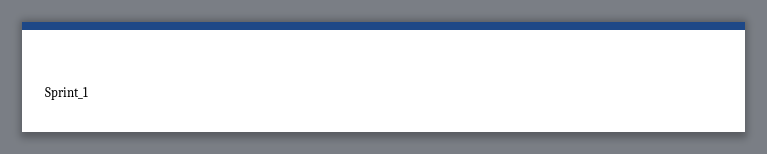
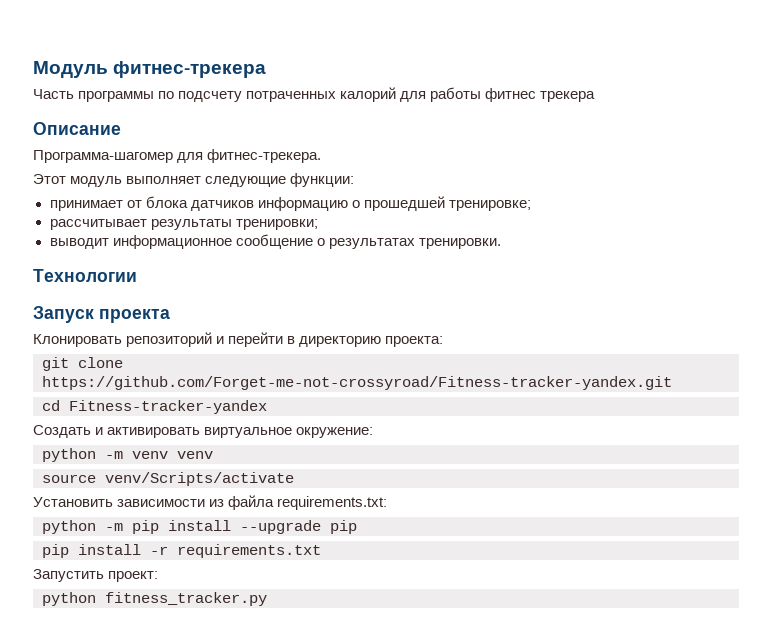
[45,87,88,100] Sprint_1 -> [33,61,267,78] [33,87,596,102] [33,122,121,135] [33,149,322,163] [33,173,355,187] [49,196,531,211] [49,219,318,230] [49,234,501,249] [33,269,137,282] [33,306,170,323] [33,332,444,347] [42,357,123,371] [42,376,672,390] [42,400,267,414] [33,425,374,438] [42,448,213,462] [42,472,294,486] [33,495,388,510] [42,520,357,534] [42,544,321,558] [33,569,159,582] [42,592,267,606] Модуль фитнес-трекера // Часть программы по подсчету потраченных калорий для работы фитнес трекера // Описание // Программа-шагомер для фитнес-трекера. // Этот модуль выполняет следующие функции: // принимает от блока датчиков информацию о прошедшей тренировке; // рассчитывает результаты тренировки; // выводит информационное сообщение о результатах тренировки. // Технологии // Запуск проекта // Клонировать репозиторий и перейти в директорию проекта: // git clone https://github.com/Forget-me-not-crossyroad/Fitness-tracker-yandex.git // cd Fitness-tracker-yandex // Cоздать и активировать виртуальное окружение: // python -m venv venv // source venv/Scripts/activate // Установить зависимости из файла requirements.txt: // python -m pip install --upgrade pip // pip install -r requirements.txt // Запустить проект: // python fitness_tracker.py

